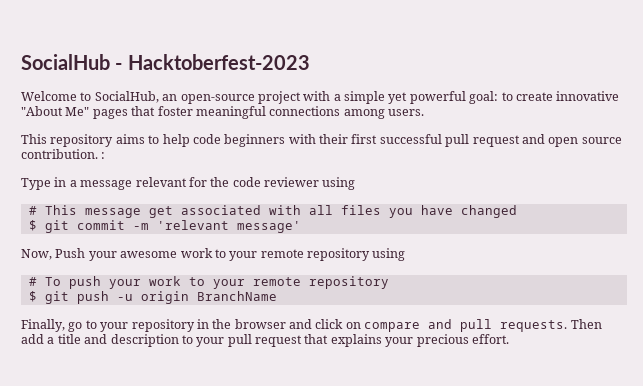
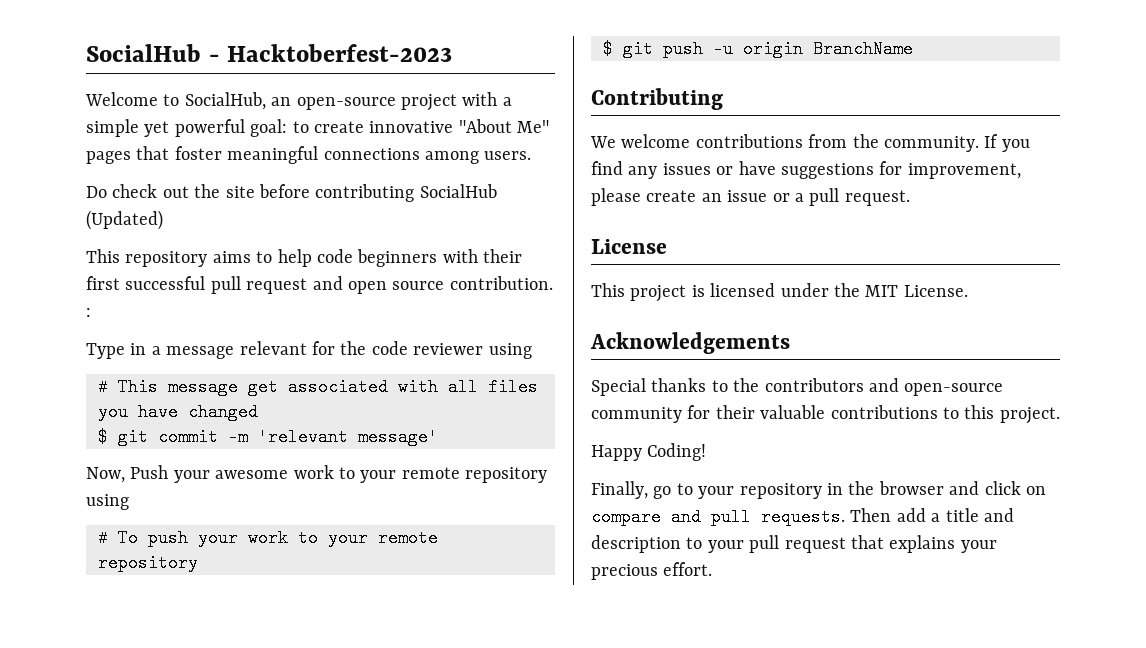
(424, 112) none -> [86,184,497,202] [86,210,163,230] // Do check out the site before contributing SocialHub (Updated)
(277, 296) none -> [591,88,723,110] [590,134,1030,152] [591,161,1021,179] [591,188,910,206] [591,239,667,254] [591,283,968,302] [590,332,790,354] [591,378,1004,396] [591,405,1060,424] [591,443,707,461] // Contributing // We welcome contributions from the community. If you find any issues or have suggestions for improvement, please create an issue or a pull request. // License // This project is licensed under the MIT License. // Acknowledgements // Special thanks to the contributors and open-source community for their valuable contributions to this project. // Happy Coding!

